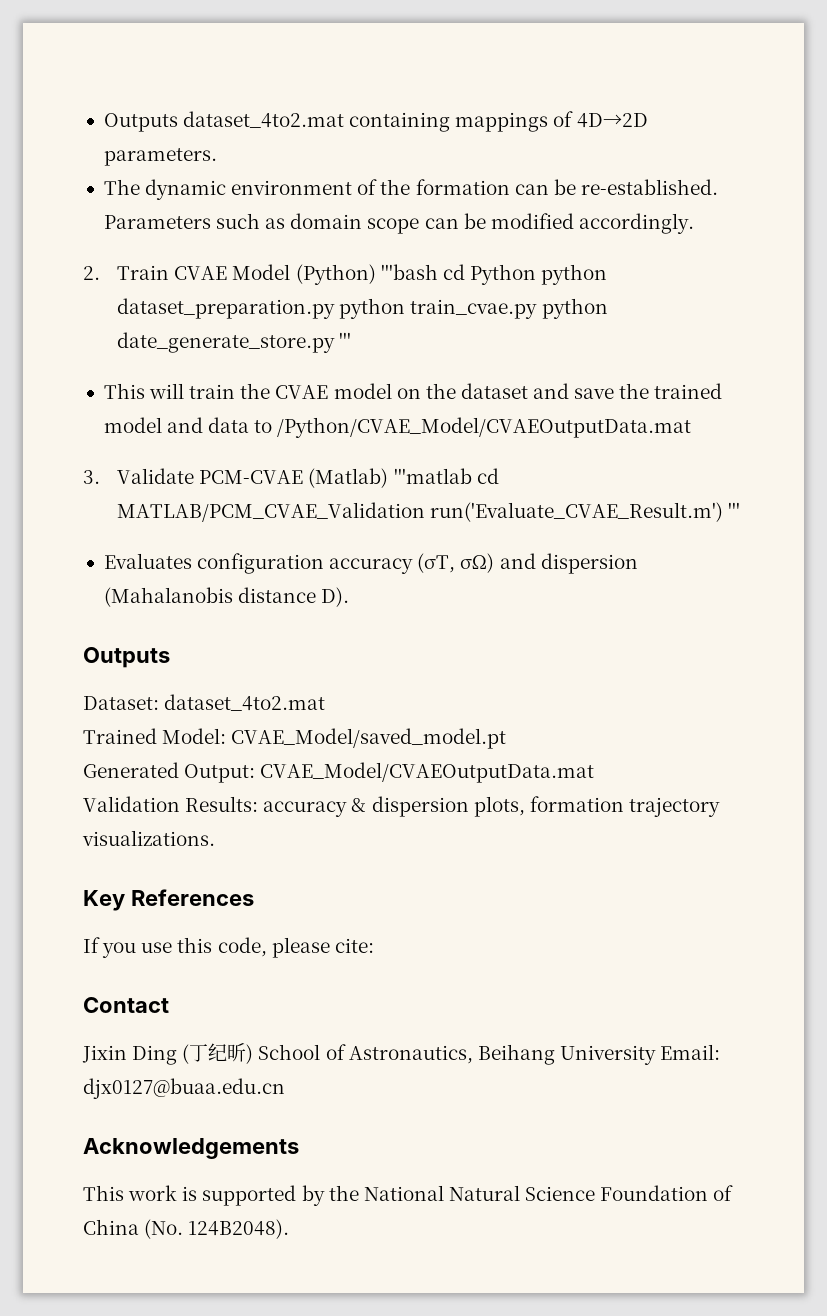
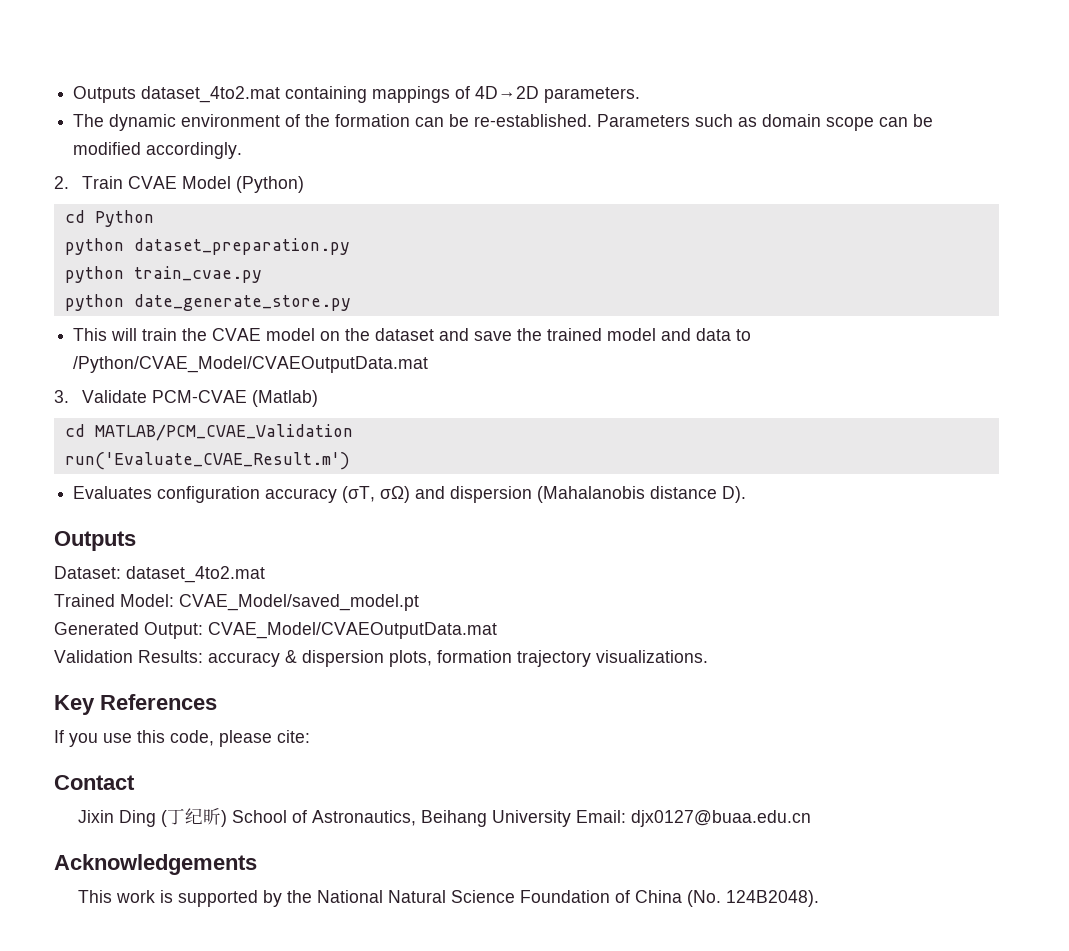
[380,264,438,280] '''bash -> (305, 184) //
(536, 274) none -> (154, 218) //
(336, 308) none -> (350, 246) //
(538, 309) none -> (262, 274) //
[339,332,352,348] ''' -> (351, 302) none
[393,468,472,484] '''matlab -> (319, 398) //
(426, 512) none -> (353, 432) //
[728,502,741,518] ''' -> (350, 461) none

